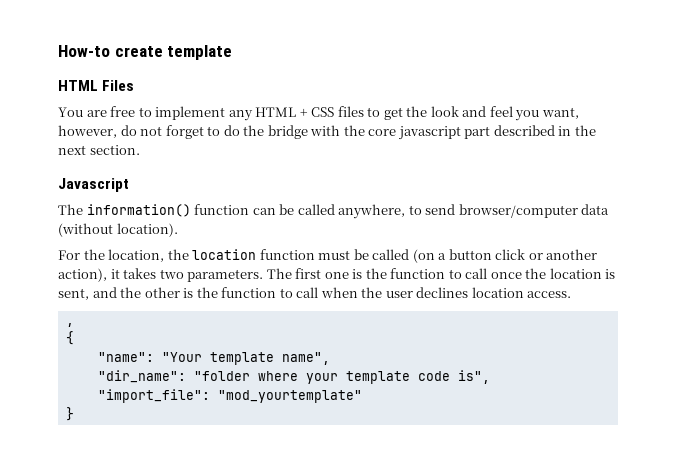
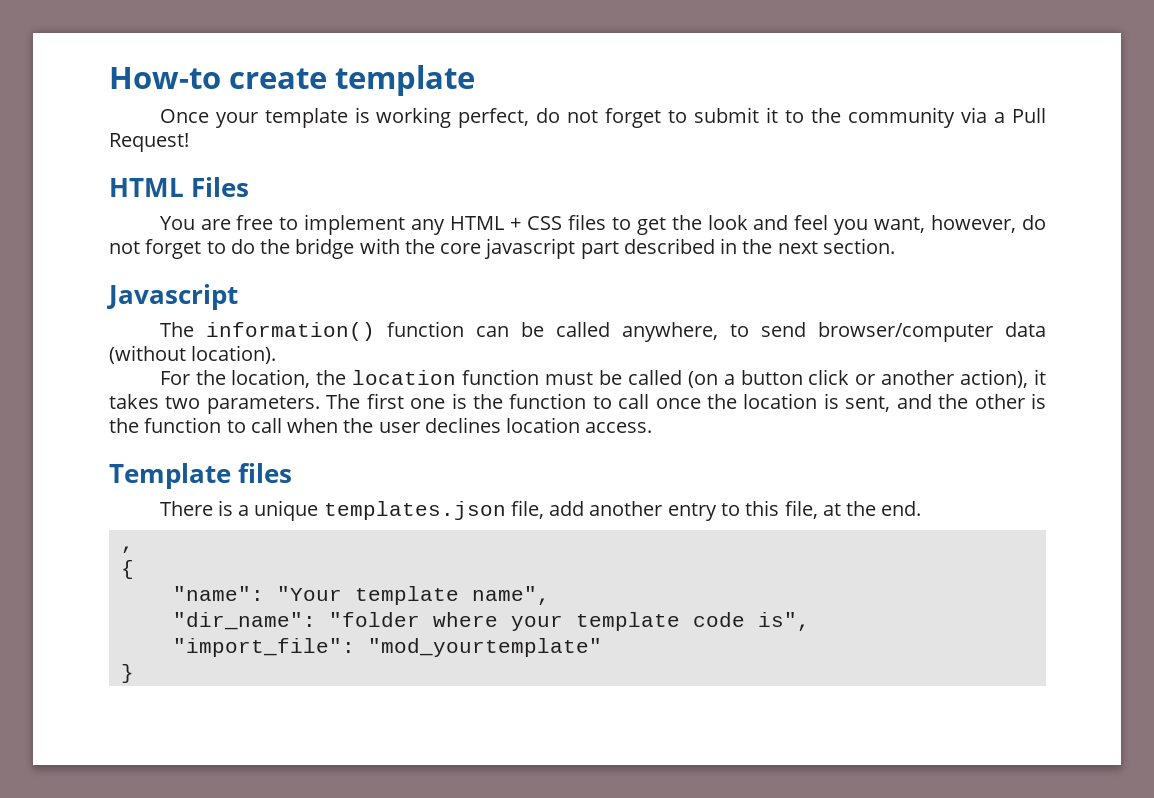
(233, 52) none -> [159,107,1046,128] [109,133,189,152] // Once your template is working perfect, do not forget to submit it to the community via a Pull Request!
(572, 294) none -> [109,463,292,489] [159,500,922,521] // Template files // There is a unique templates.json file, add another entry to this file, at the end.

